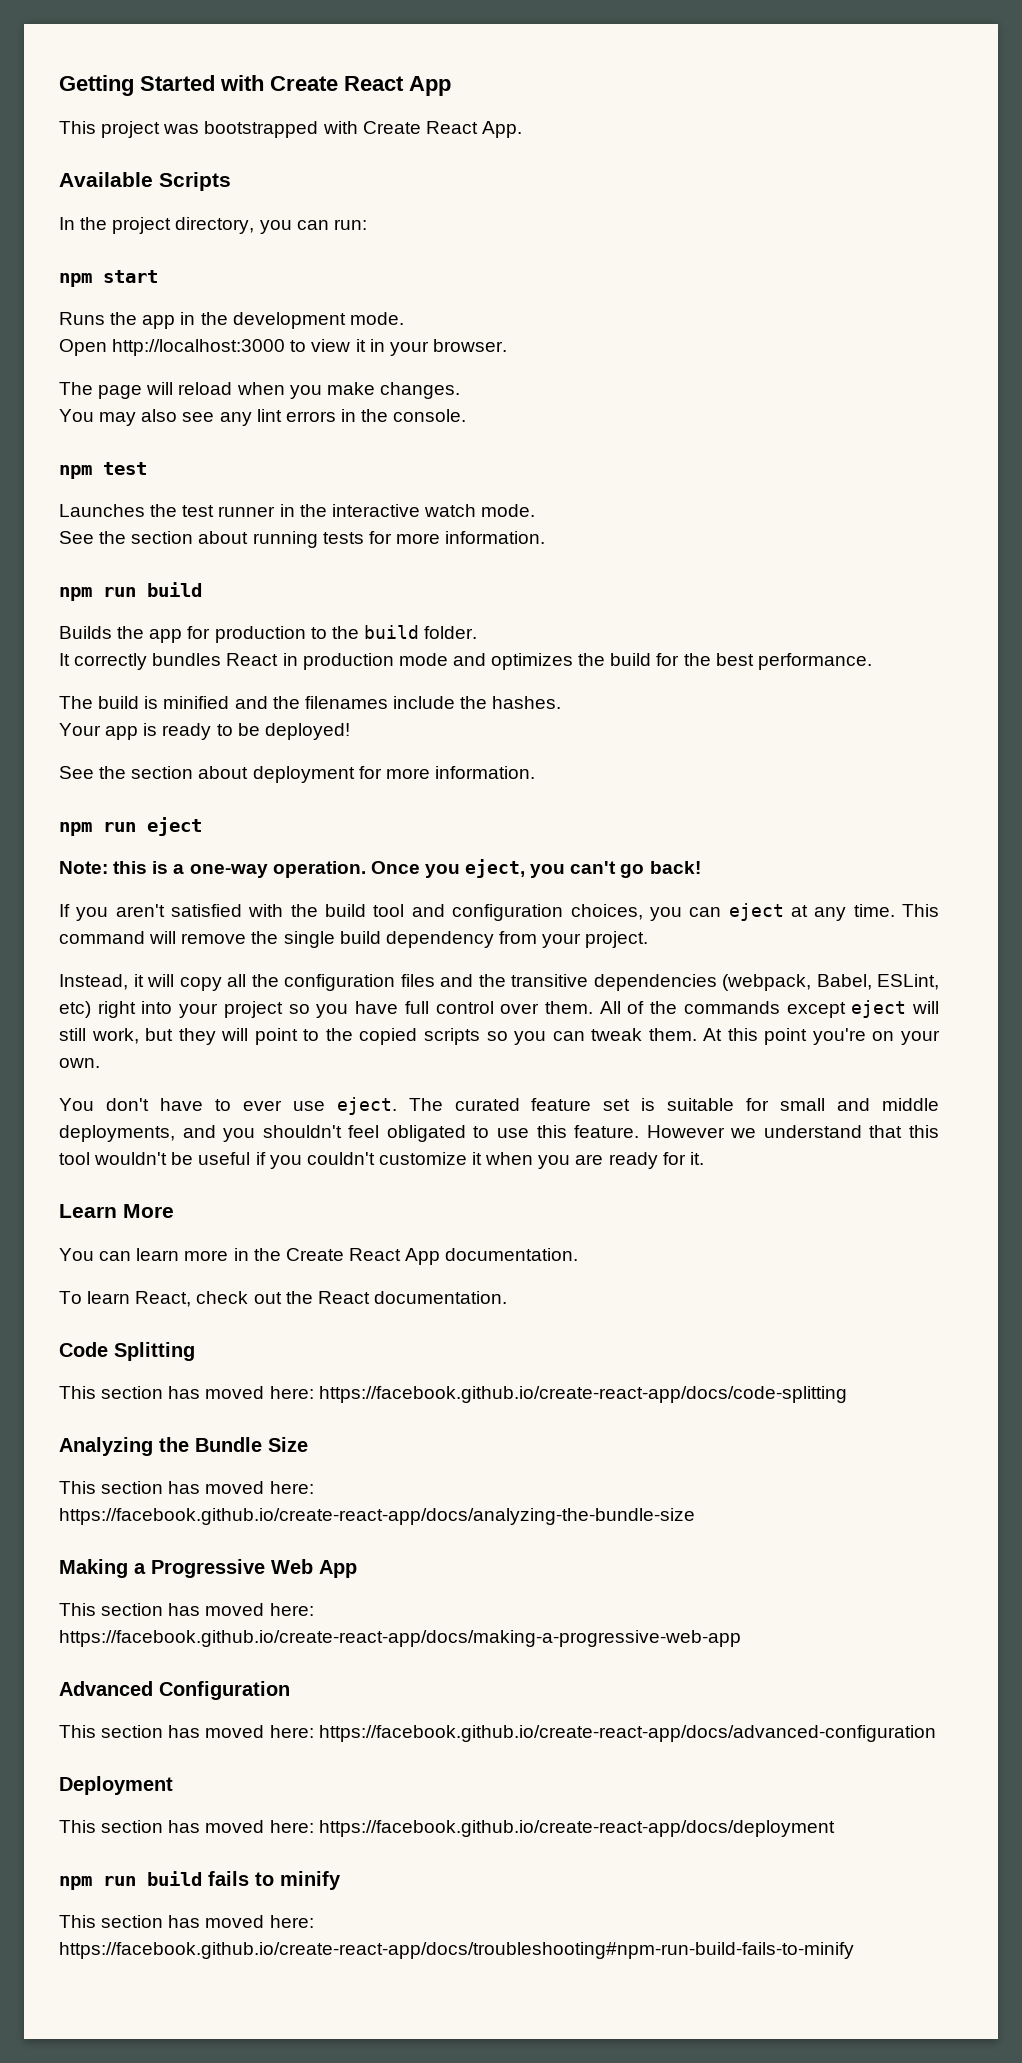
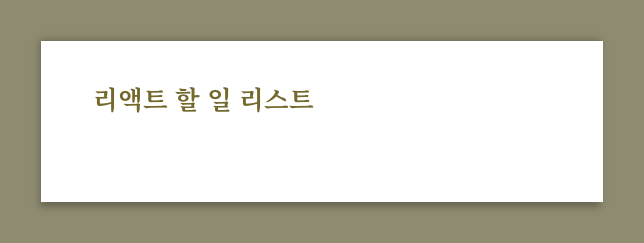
[59,75,451,96] [59,121,522,138] [59,172,231,191] [59,217,367,234] [59,270,158,287] [59,312,404,329] [59,339,507,356] [59,382,460,399] [59,409,467,426] [59,462,147,479] [59,504,536,517] [59,531,546,548] [59,582,202,601] [59,625,478,643] [59,653,872,670] [59,696,562,709] [59,723,350,740] [59,766,535,783] [59,817,202,836] [59,859,701,878] [59,903,940,921] [59,931,649,948] [59,974,939,991] [59,1000,939,1018] [59,1028,940,1045] [59,1058,100,1068] [59,1097,939,1115] [59,1125,939,1142] [59,1152,704,1169] [59,1204,174,1218] [59,1248,579,1265] [59,1291,507,1307] [59,1342,195,1361] [59,1386,847,1403] [59,1437,308,1456] [59,1481,314,1494] [59,1508,695,1525] [59,1559,357,1578] [59,1603,314,1616] [59,1630,741,1647] [59,1681,290,1700] [59,1725,936,1742] [59,1776,173,1795] [59,1820,835,1837] [59,1871,341,1890] [59,1915,314,1928] [59,1942,854,1959] Getting Started with Create React App // This project was bootstrapped with Create React App. // Available Scripts // In the project directory, you can run: // npm start // Runs the app in the development mode. // Open http://localhost:3000 to view it in your browser. // The page will reload when you make changes. // You may also see any lint errors in the console. // npm test // Launches the test runner in the interactive watch mode. // See the section about running tests for more information. // npm run build // Builds the app for production to the build folder. // It correctly bundles React in production mode and optimizes the build for the best performance. // The build is minified and the filenames include the hashes. // Your app is ready to be deployed! // See the section about deployment for more information. // npm run eject // Note: this is a one-way operation. Once you eject, you can't go back! // If you aren't satisfied with the build tool and configuration choices, you can eject at any time. This command will remove the single build dependency from your project. // Instead, it will copy all the configuration files and the transitive dependencies (webpack, Babel, ESLint, etc) right into your project so you have full control over them. All of the commands except eject will still work, but they will point to the copied scripts so you can tweak them. At this point you're on your own. // You don't have to ever use eject. The curated feature set is suitable for small and middle deployments, and you shouldn't feel obligated to use this feature. However we understand that this tool wouldn't be useful if you couldn't customize it when you are ready for it. // Learn More // You can learn more in the Create React App documentation. // To learn React, check out the React documentation. // Code Splitting // This section has moved here: https://facebook.github.io/create-react-app/docs/code-splitting // Analyzing the Bundle Size // This section has moved here: https://facebook.github.io/create-react-app/docs/analyzing-the-bundle-size // Making a Progressive Web App // This section has moved here: https://facebook.github.io/create-react-app/docs/making-a-progressive-web-app // Advanced Configuration // This section has moved here: https://facebook.github.io/create-react-app/docs/advanced-configuration // Deployment // This section has moved here: https://facebook.github.io/create-react-app/docs/deployment // npm run build fails to minify // This section has moved here: https://facebook.github.io/create-react-app/docs/troubleshooting#npm-run-build-fails-to-minify -> [93,87,314,113] 리액트 할 일 리스트

